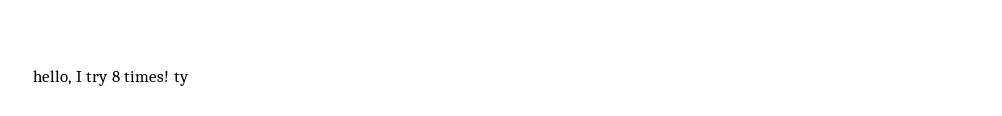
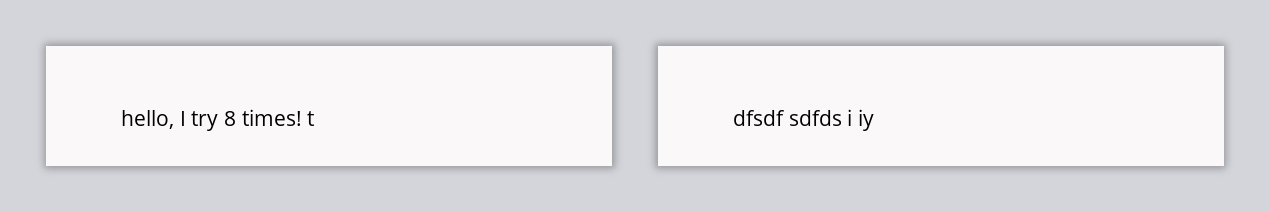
[173,72,189,86] ty -> [307,111,315,126] [733,109,875,131] t // dfsdf sdfds i iy

